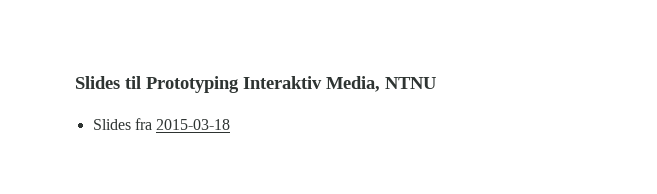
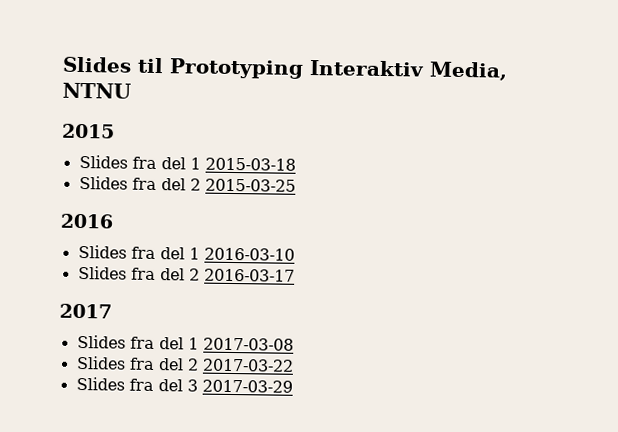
[92,118,152,130] // Slides fra -> [62,123,115,139] [78,154,201,170] // 2015 // Slides fra del 1
(231, 124) none -> [78,175,296,192] [60,213,114,229] [77,244,295,261] [77,265,295,282] [59,303,112,319] [76,334,294,351] [75,355,294,372] [75,376,293,393] // Slides fra del 2 2015-03-25 // 2016 // Slides fra del 1 2016-03-10 // Slides fra del 2 2016-03-17 // 2017 // Slides fra del 1 2017-03-08 // Slides fra del 2 2017-03-22 // Slides fra del 3 2017-03-29

